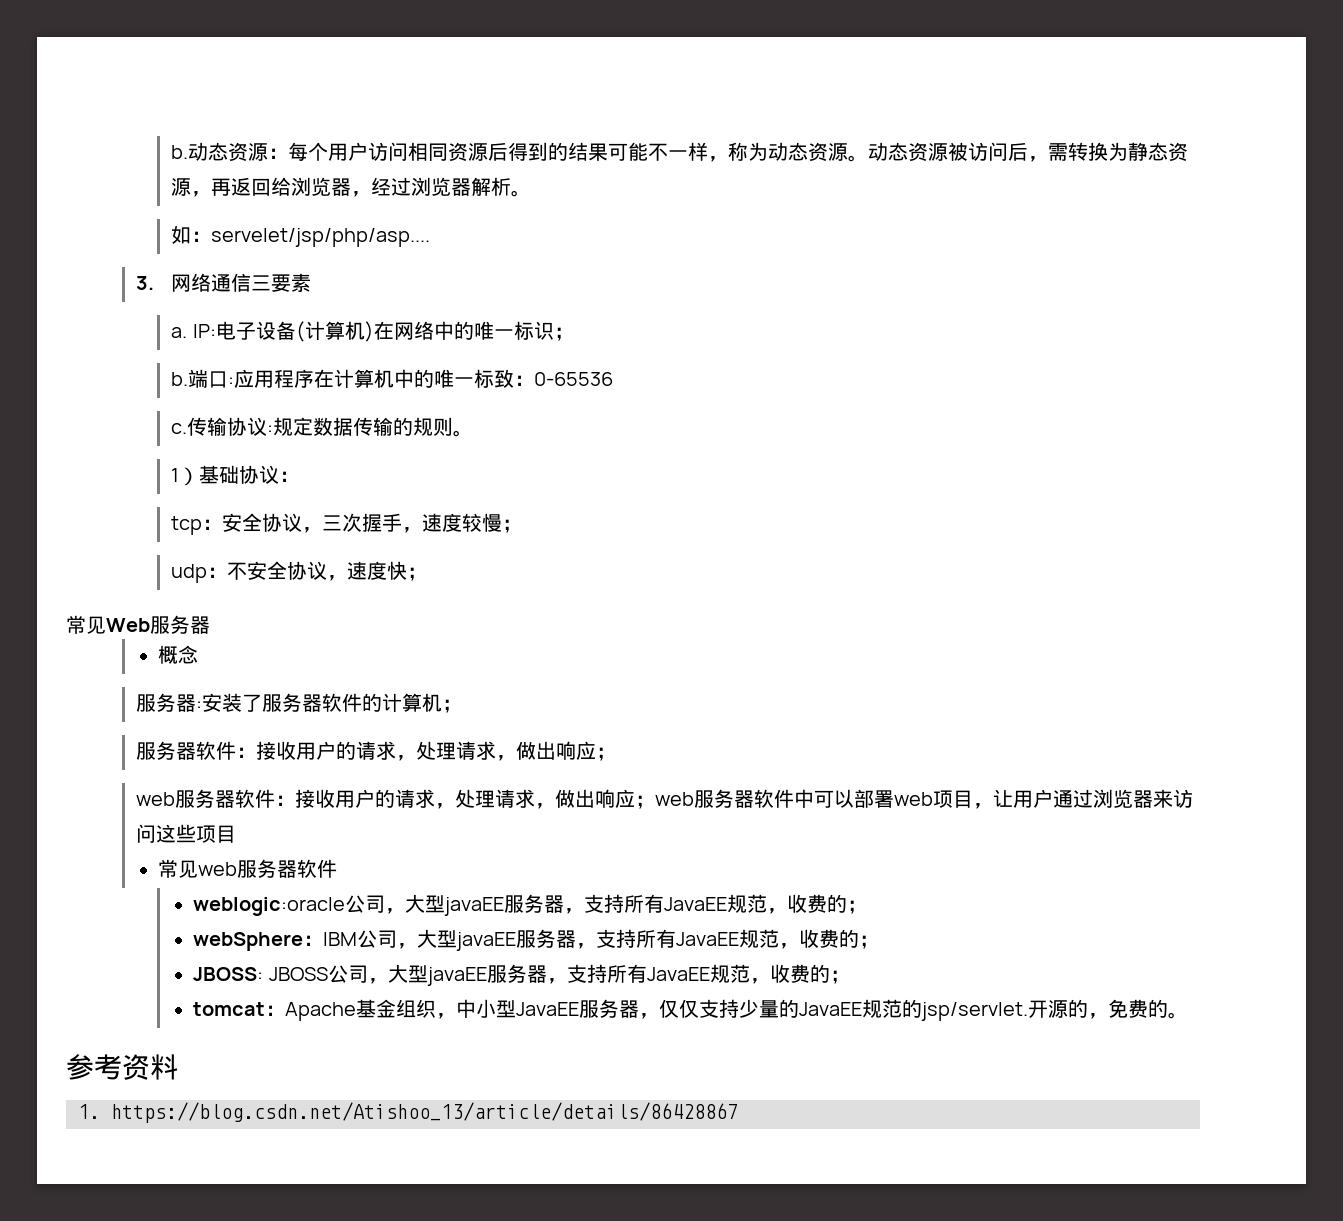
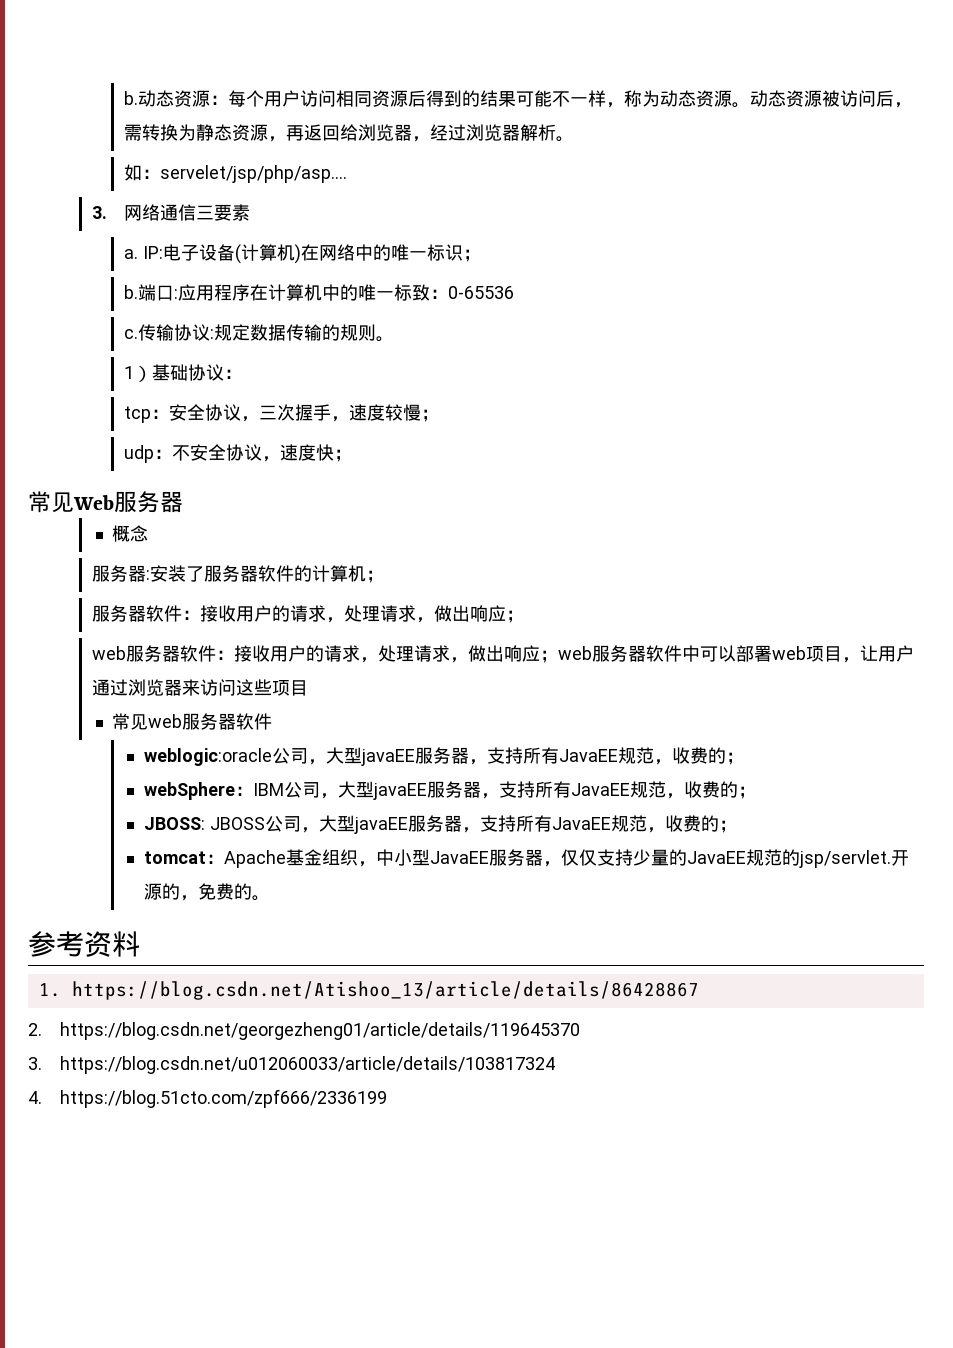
(738, 1112) none -> [28,1022,580,1040] [28,1056,555,1074] [28,1089,387,1108] // 2. https://blog.csdn.net/georgezheng01/article/details/119645370 // 3. https://blog.csdn.net/u012060033/article/details/103817324 // 4. https://blog.51cto.com/zpf666/2336199

